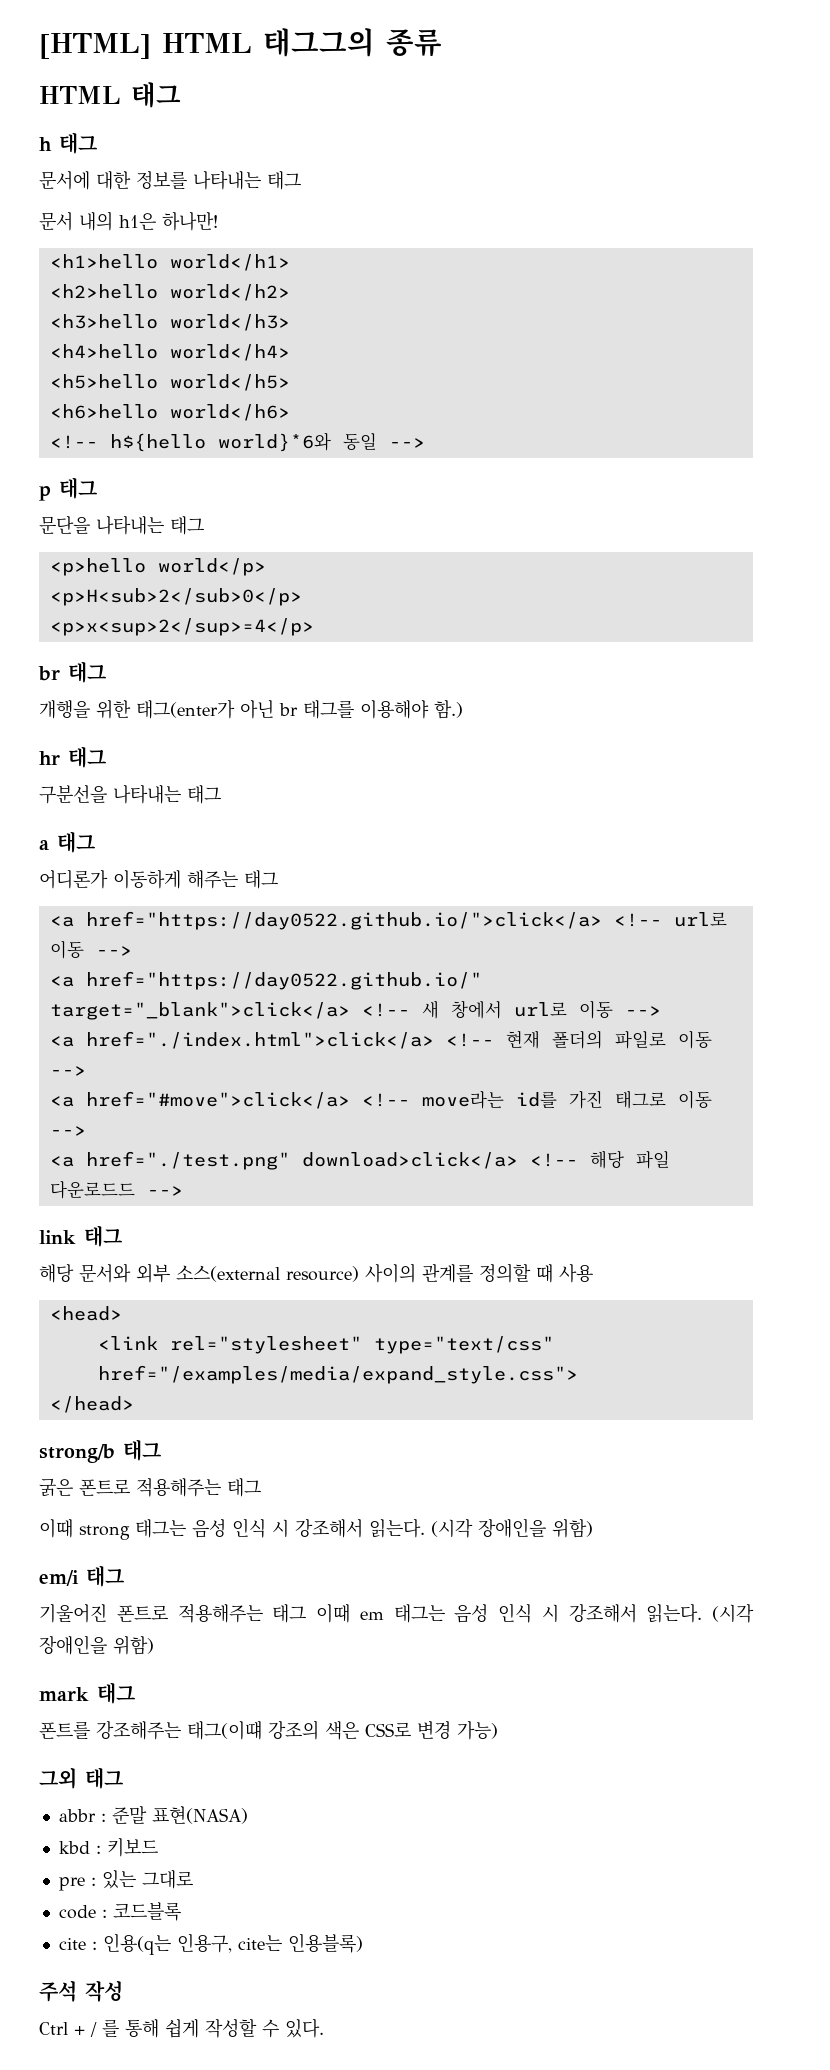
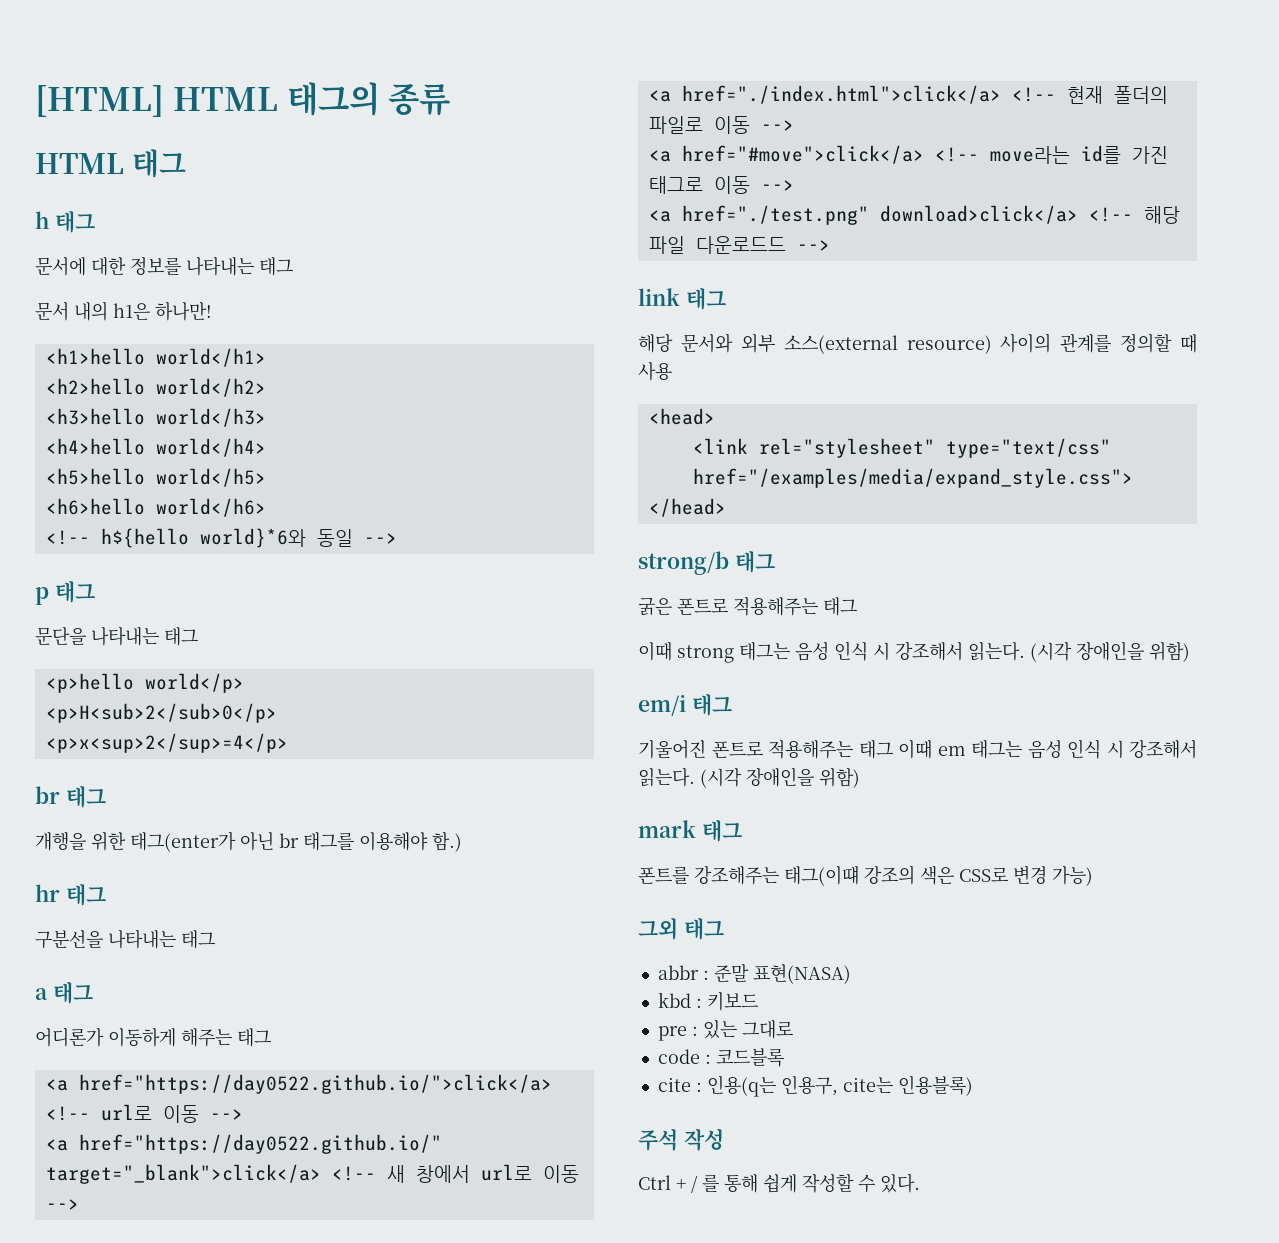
[263,28,375,57] 태그그의 -> [286,82,380,116] 태그의

